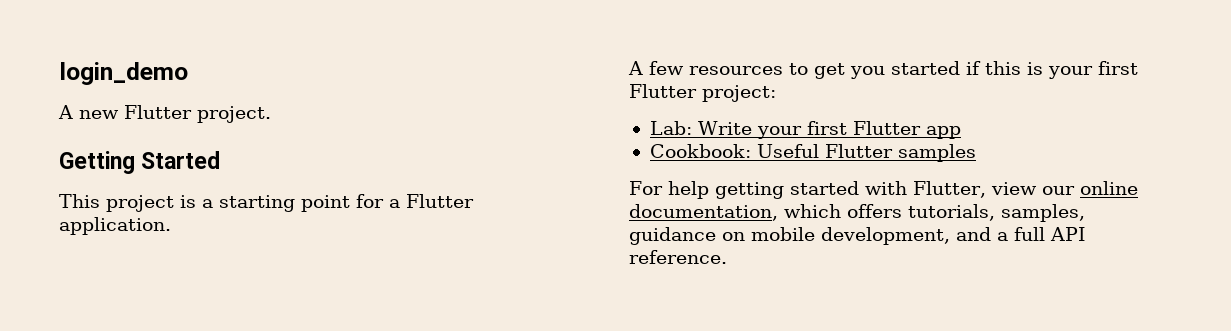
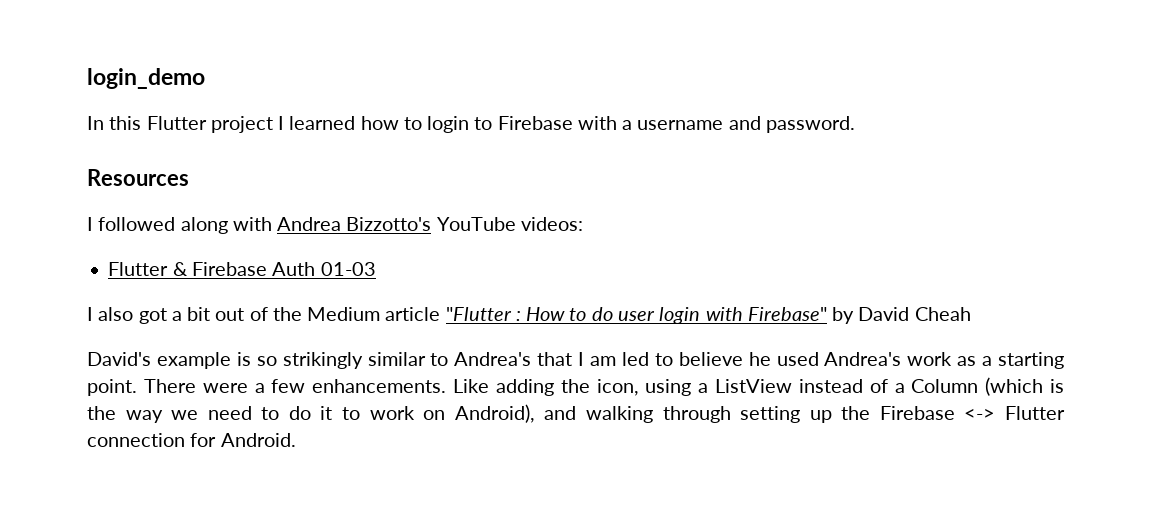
[58,105,271,123] [59,151,221,174] [59,194,474,212] [59,217,171,235] [628,61,1138,79] [629,84,776,102] [649,121,961,139] [649,144,976,162] [629,181,1138,199] [629,204,1085,222] [629,227,1086,245] [629,250,727,264] A new Flutter project. // Getting Started // This project is a starting point for a Flutter application. // A few resources to get you started if this is your first Flutter project: // Lab: Write your first Flutter app // Cookbook: Useful Flutter samples // For help getting started with Flutter, view our online documentation, which offers tutorials, samples, guidance on mobile development, and a full API reference. -> [87,116,855,133] [87,169,189,186] [87,217,583,234] [108,262,376,276] [87,307,971,324] [87,352,1064,369] [87,377,1065,396] [87,404,1065,423] [87,433,296,447] In this Flutter project I learned how to login to Firebase with a username and password. // Resources // I followed along with Andrea Bizzotto's YouTube videos: // Flutter & Firebase Auth 01-03 // I also got a bit out of the Medium article "Flutter : How to do user login with Firebase" by David Cheah // David's example is so strikingly similar to Andrea's that I am led to believe he used Andrea's work as a starting point. There were a few enhancements. Like adding the icon, using a ListView instead of a Column (which is the way we need to do it to work on Android), and walking through setting up the Firebase <-> Flutter connection for Android.

